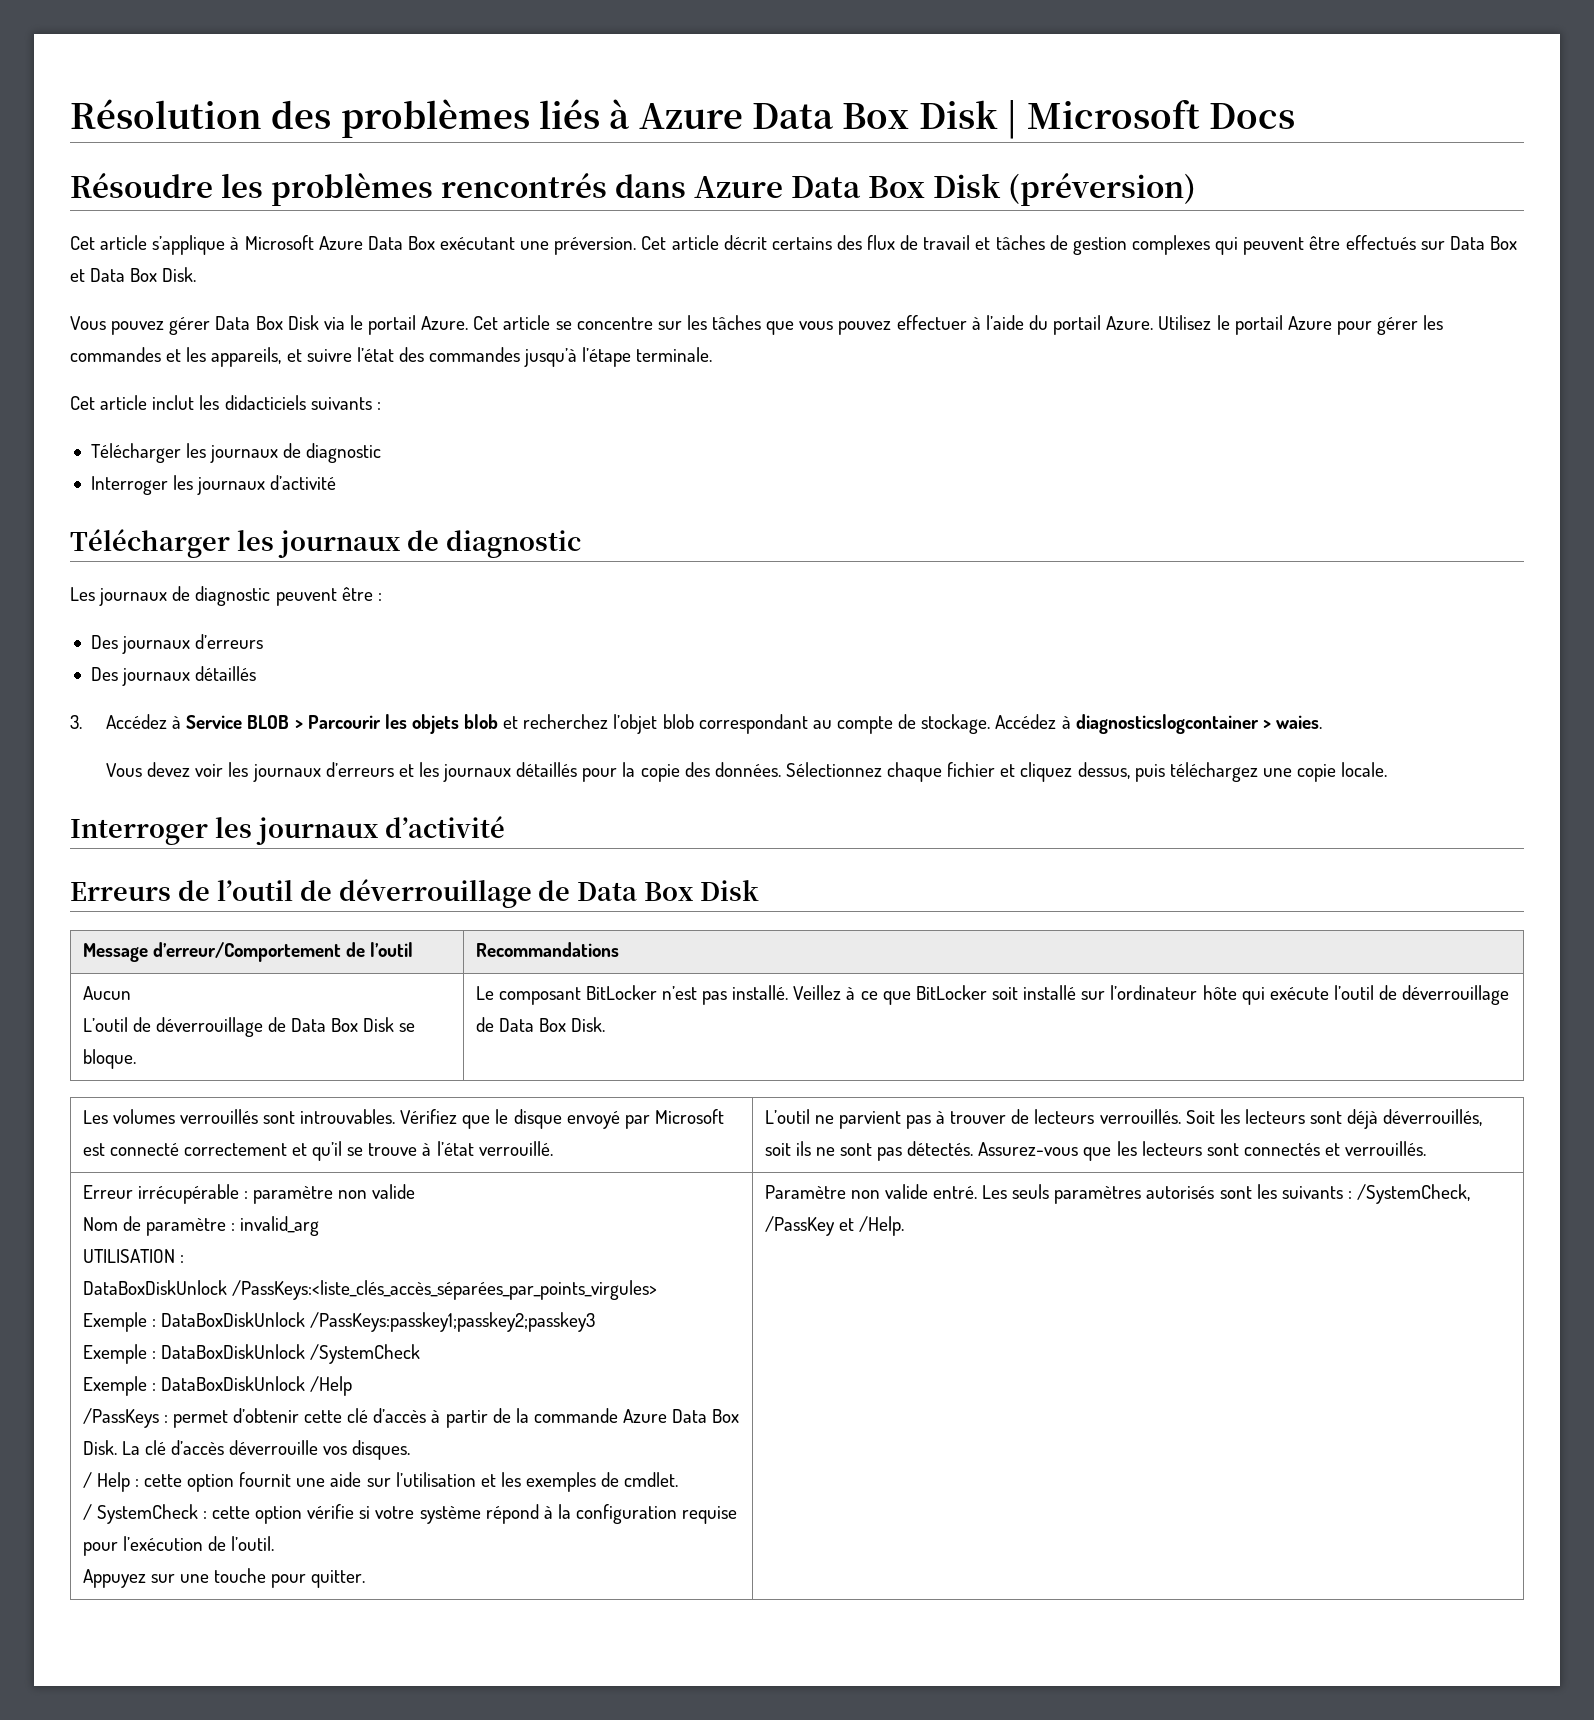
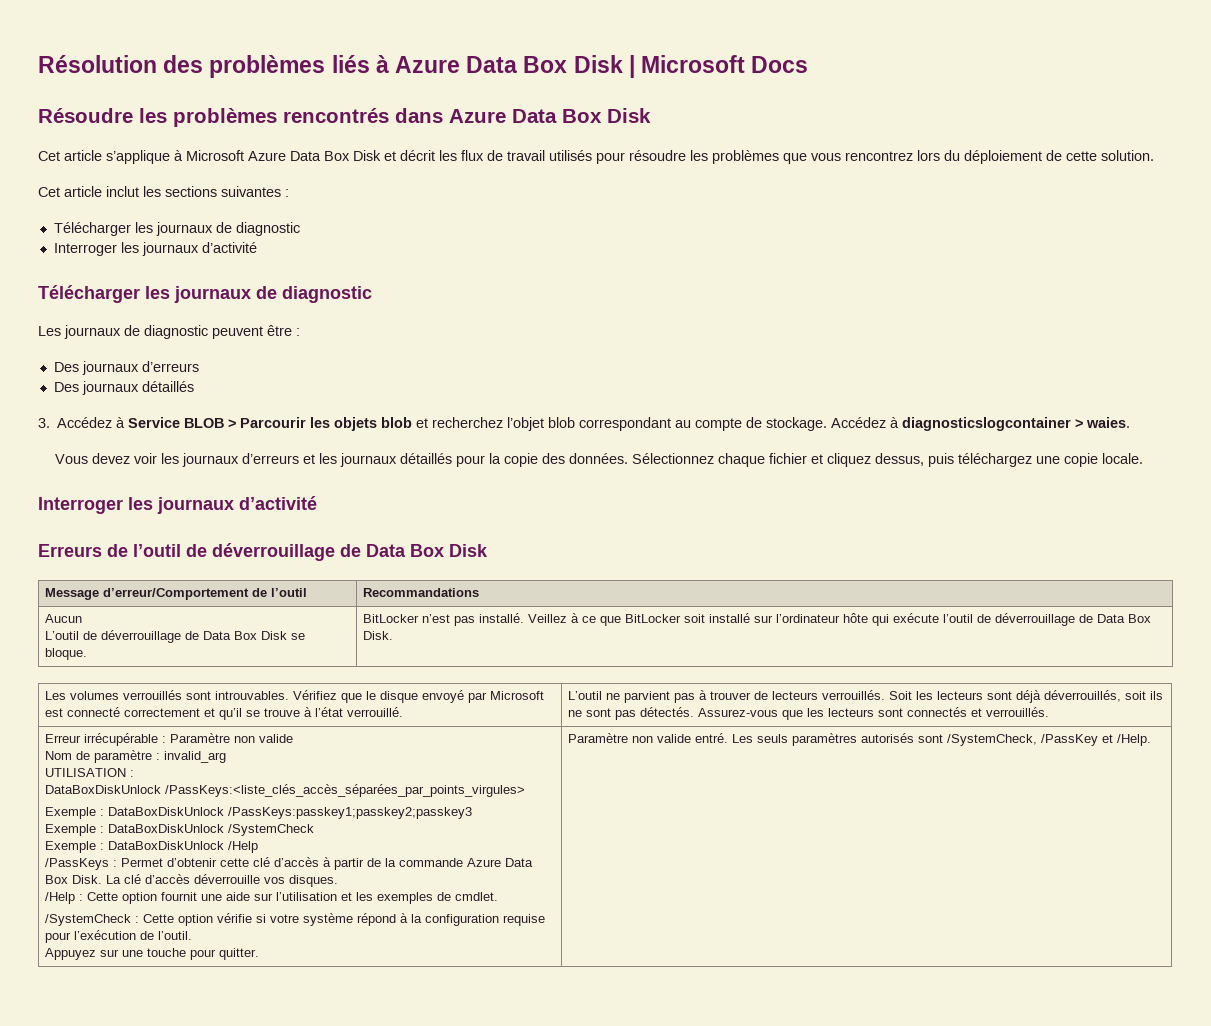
[1007,173,1196,206] (préversion) -> (651, 115) none
[440,235,1517,255] [70,267,197,282] [70,315,1444,335] [70,347,713,367] exécutant une préversion. Cet article décrit certains des flux de travail et tâches de gestion complexes qui peuvent être effectués sur Data Box et Data Box Disk. // Vous pouvez gérer Data Box Disk via le portail Azure. Cet article se concentre sur les tâches que vous pouvez effectuer à l’aide du portail Azure. Utilisez le portail Azure pour gérer les commandes et les appareils, et suivre l’état des commandes jusqu’à l’étape terminale. -> [353,150,1154,164] Disk et décrit les flux de travail utilisés pour résoudre les problèmes que vous rencontrez lors du déploiement de cette solution.
[224,395,372,410] didacticiels suivants -> [165,186,281,197] sections suivantes
[475,986,581,1005] Le composant -> (88, 654) none
[252,1186,333,1204] paramètre -> [170,733,231,743] Paramètre
[172,1410,228,1428] permet -> [121,858,164,867] Permet
[82,1472,182,1492] / Help : cette -> [45,892,119,904] /Help : Cette
[82,1504,250,1524] / SystemCheck : cette -> [45,914,175,926] /SystemCheck : Cette
[1256,1184,1352,1199] les suivants : -> (944, 738) none

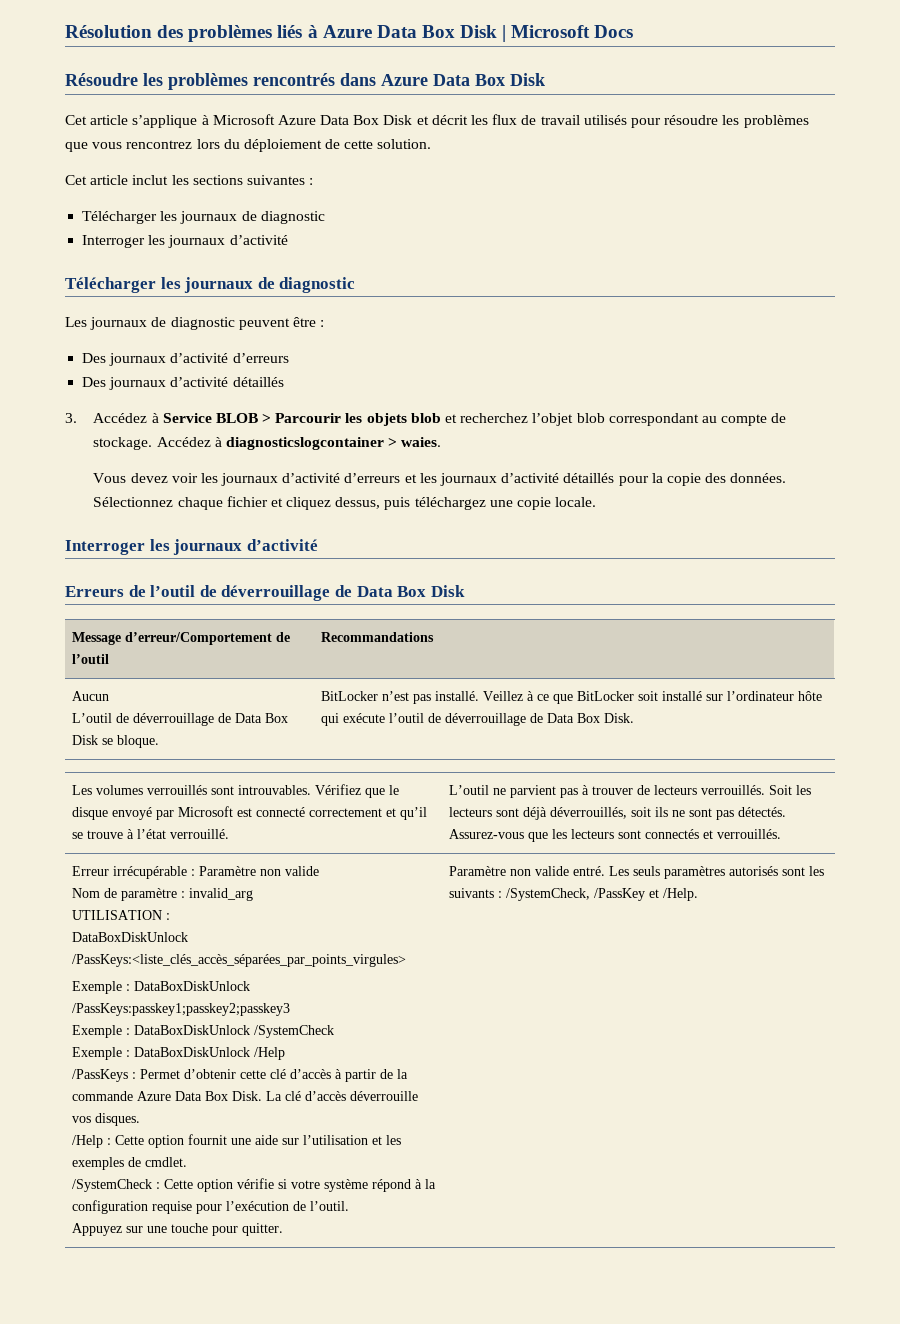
(139, 368) none -> [170,353,229,363] d’activité
(139, 388) none -> [170,377,229,387] d’activité
(240, 460) none -> [282,473,341,483] d’activité
(398, 460) none -> [501,473,560,483] d’activité
(944, 738) none -> [808,866,824,876] [448,888,502,898] les suivants :

